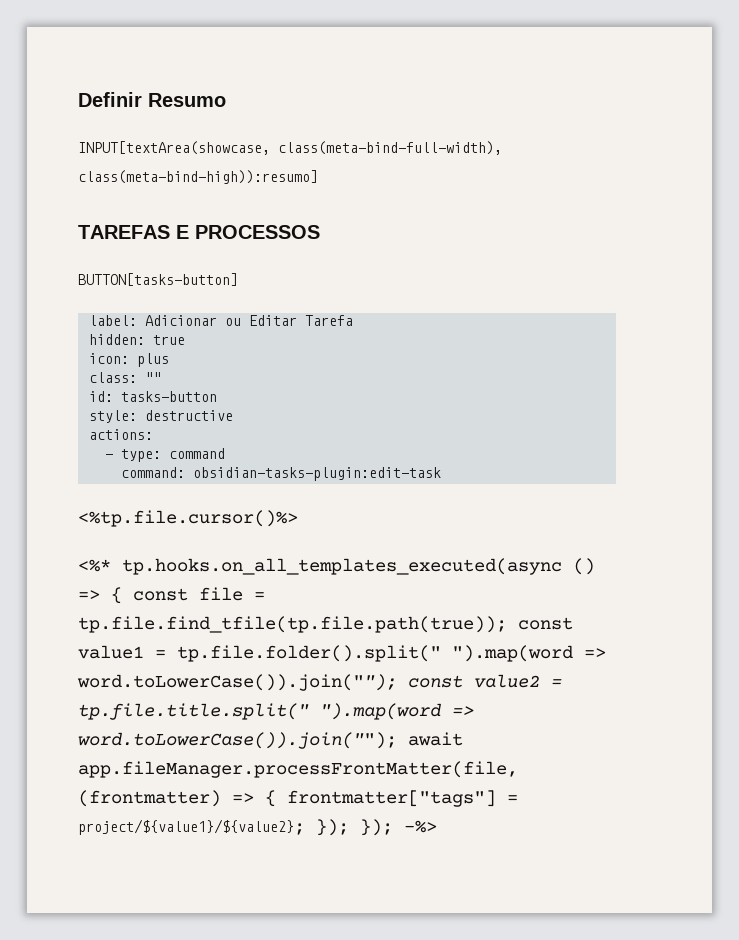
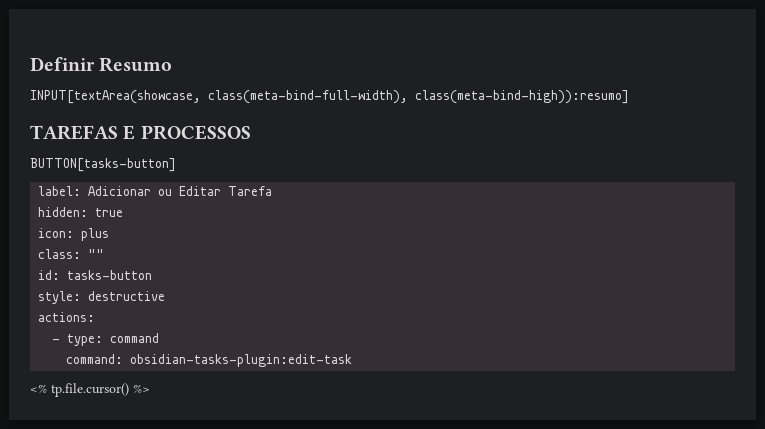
[78,510,298,527] [78,558,595,575] [78,587,265,604] [78,616,573,633] [78,645,606,662] [77,674,562,691] [78,703,474,720] [78,732,463,749] [78,761,518,778] [78,790,518,807] [78,819,437,836] <%tp.file.cursor()%> // <%* tp.hooks.on_all_templates_executed(async () => { const file = tp.file.find_tfile(tp.file.path(true)); const value1 = tp.file.folder().split(" ").map(word => word.toLowerCase()).join(""); const value2 = tp.file.title.split(" ").map(word => word.toLowerCase()).join(""); await app.fileManager.processFrontMatter(file, (frontmatter) => { frontmatter["tags"] = project/${value1}/${value2}; }); }); -%> -> [30,383,150,397] <% tp.file.cursor() %>

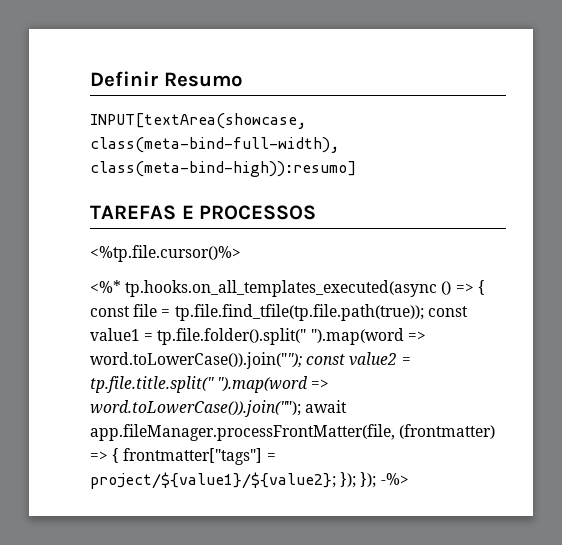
[30,158,176,172] [38,186,273,196] [38,207,124,217] [38,228,110,241] [38,249,105,259] [38,270,153,280] [38,291,166,304] [38,312,96,322] [52,333,160,346] [66,354,353,367] [30,383,150,397] BUTTON[tasks-button] // label: Adicionar ou Editar Tarefa // hidden: true // icon: plus // class: "" // id: tasks-button // style: destructive // actions: // - type: command // command: obsidian-tasks-plugin:edit-task // <% tp.file.cursor() %> -> [90,245,241,262] [90,280,485,297] [90,304,468,321] [90,328,426,345] [90,352,411,369] [90,376,330,393] [90,400,348,417] [90,424,496,441] [90,448,276,465] [90,472,409,489] <%tp.file.cursor()%> // <%* tp.hooks.on_all_templates_executed(async () => { const file = tp.file.find_tfile(tp.file.path(true)); const value1 = tp.file.folder().split(" ").map(word => word.toLowerCase()).join(""); const value2 = tp.file.title.split(" ").map(word => word.toLowerCase()).join(""); await app.fileManager.processFrontMatter(file, (frontmatter) => { frontmatter["tags"] = project/${value1}/${value2}; }); }); -%>

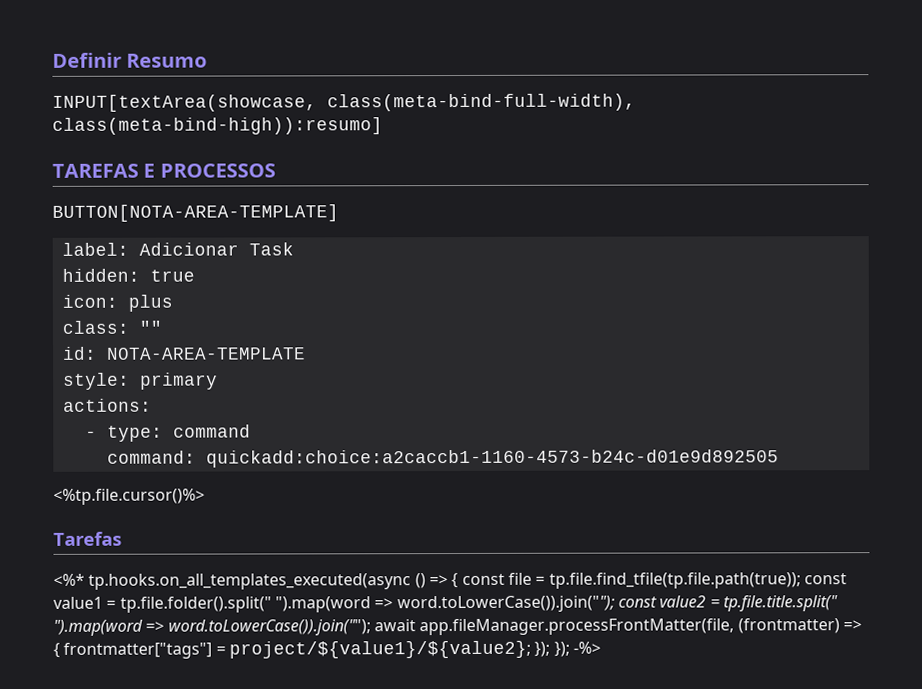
(317, 212) none -> [52,204,339,222] [61,242,294,256] [61,268,195,282] [61,294,173,312] [61,320,162,334] [62,346,306,360] [62,372,218,390] [62,398,152,412] [84,424,251,442] [106,449,779,468] // BUTTON[NOTA-AREA-TEMPLATE] // label: Adicionar Task // hidden: true // icon: plus // class: "" // id: NOTA-AREA-TEMPLATE // style: primary // actions: // - type: command // command: quickadd:choice:a2caccb1-1160-4573-b24c-d01e9d892505
(241, 253) none -> [53,531,122,546] // Tarefas

